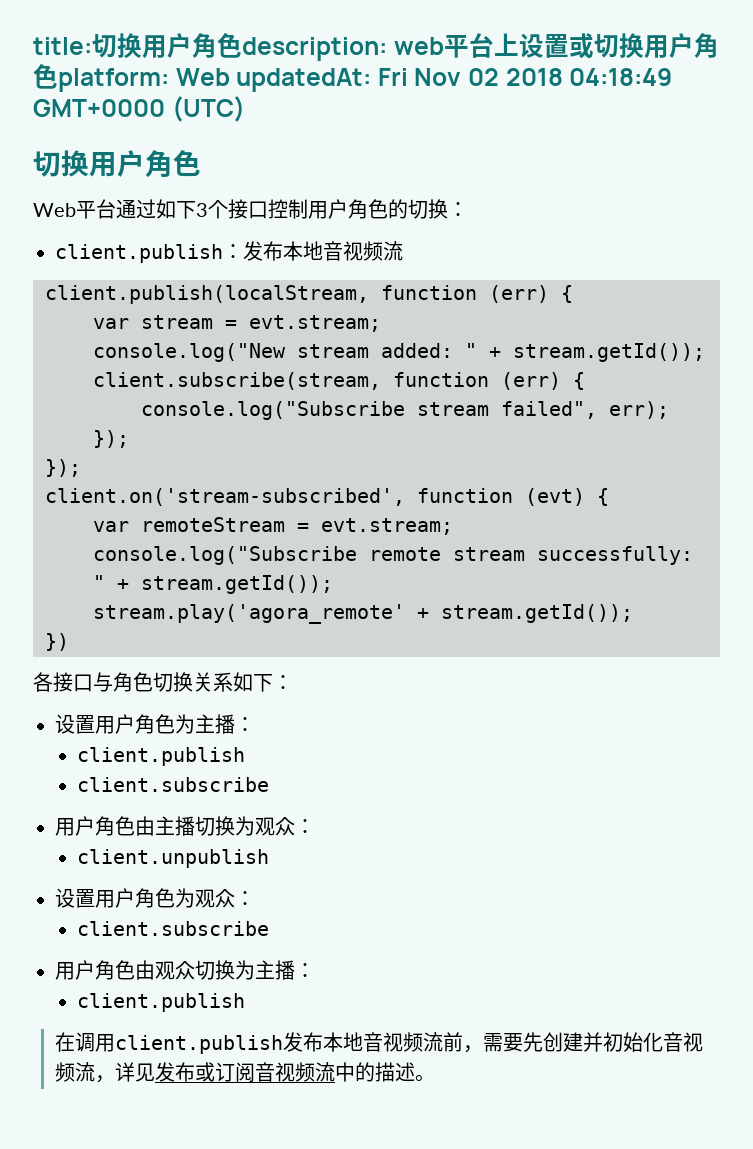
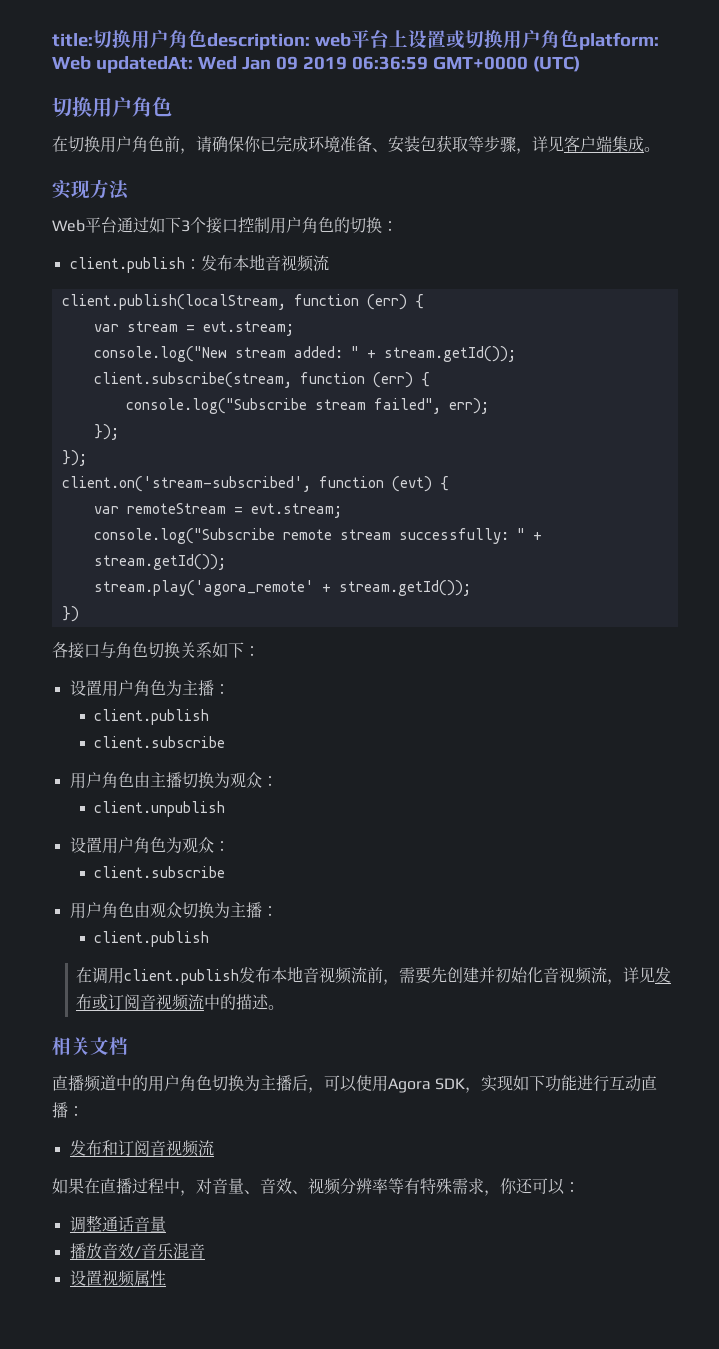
[377,68,673,86] Fri Nov 02 2018 04:18:49 -> [197,56,428,70] Wed Jan 09 2019 06:36:59
(201, 163) none -> [52,135,660,154] [52,179,129,200] // 在切换用户角色前，请确保你已完成环境准备、安装包获取等步骤，详见客户端集成。 // 实现方法
(436, 1078) none -> [52,1037,128,1056] [52,1075,658,1093] [52,1102,84,1118] [69,1140,214,1157] [52,1178,580,1196] [69,1215,166,1233] [69,1243,205,1259] [69,1270,166,1287] // 相关文档 // 直播频道中的用户角色切换为主播后，可以使用Agora SDK，实现如下功能进行互动直播： // 发布和订阅音视频流 // 如果在直播过程中，对音量、音效、视频分辨率等有特殊需求，你还可以： // 调整通话音量 // 播放音效/音乐混音 // 设置视频属性

